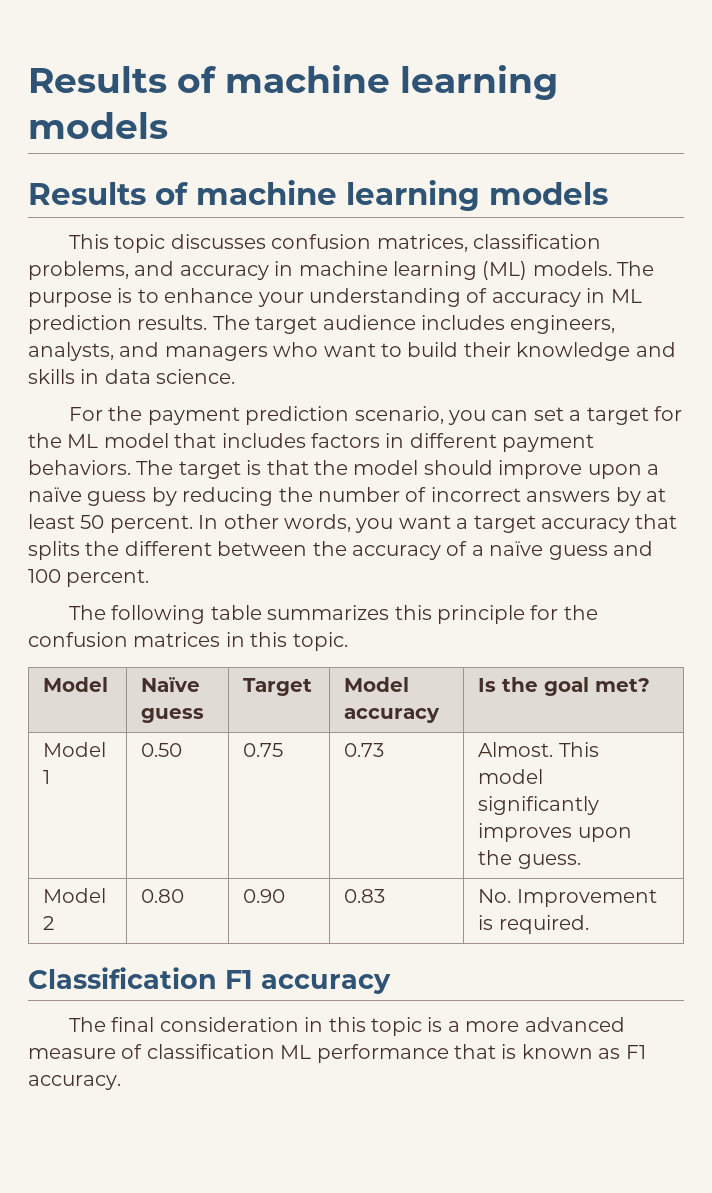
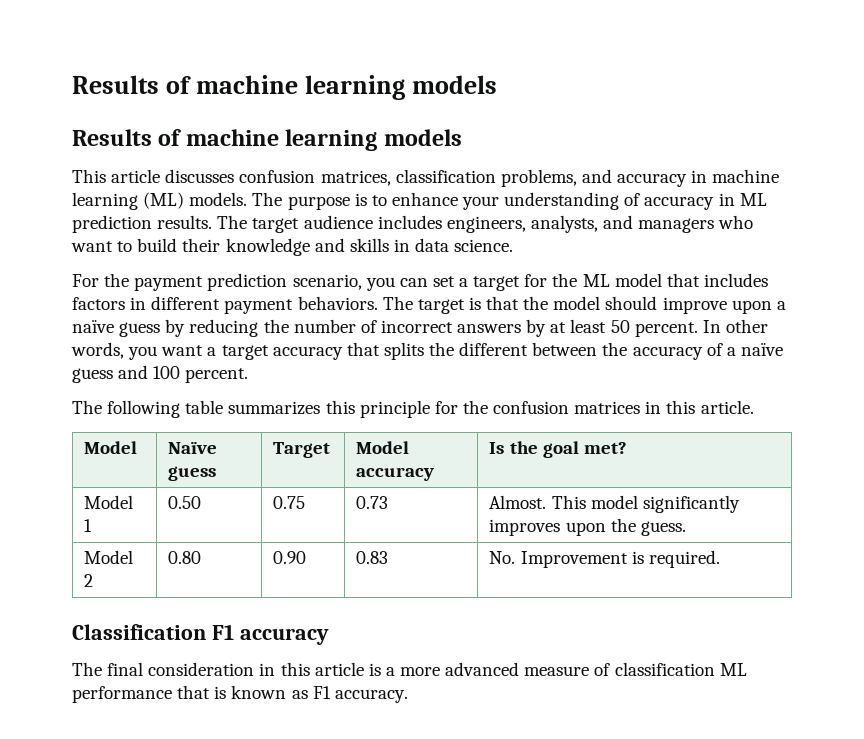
[114,234,166,253] topic -> [111,169,161,183] article
[292,632,348,651] topic. -> [700,400,754,414] article.
[370,1017,422,1036] topic -> [314,662,364,676] article

